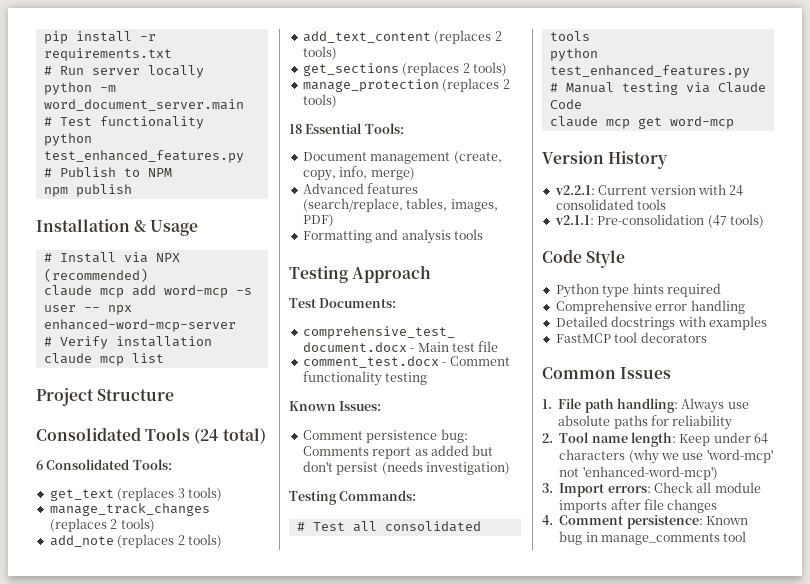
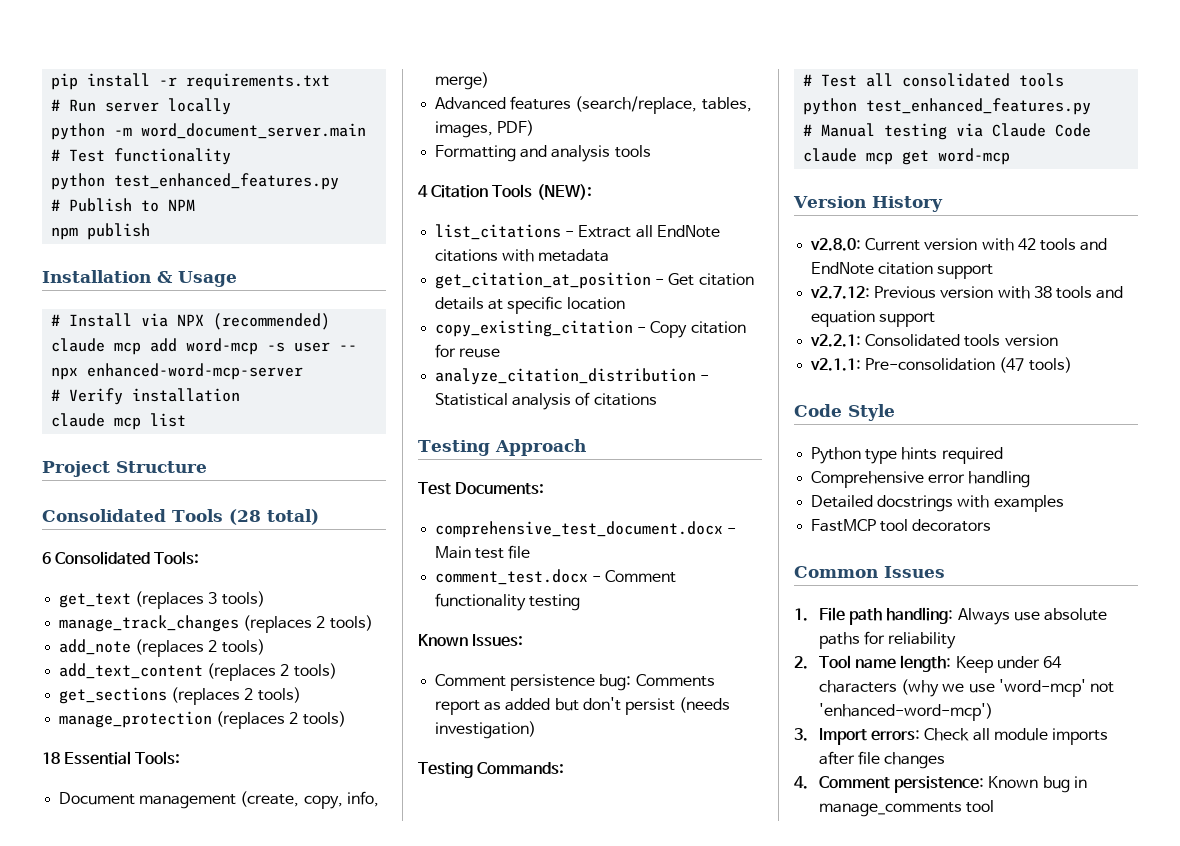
[194,428,219,444] (24 -> [228,509,261,525] (28
(483, 234) none -> [418,184,592,200] [435,224,720,240] [435,249,610,262] [435,272,754,289] [435,296,625,314] [435,320,746,338] [435,344,501,358] [435,368,710,385] [435,392,657,410] // 4 Citation Tools (NEW): // list_citations - Extract all EndNote citations with metadata // get_citation_at_position - Get citation details at specific location // copy_existing_citation - Copy citation for reuse // analyze_citation_distribution - Statistical analysis of citations
[554,185,595,195] v2.2.1: -> [810,238,862,251] v2.8.0:
[729,185,744,196] [555,199,667,210] 24 consolidated tools -> [1017,238,1108,251] [811,262,994,279] [810,286,1124,299] [811,310,936,327] [810,334,1058,347] 42 tools and EndNote citation support // v2.7.12: Previous version with 38 tools and equation support // v2.2.1: Consolidated tools version

